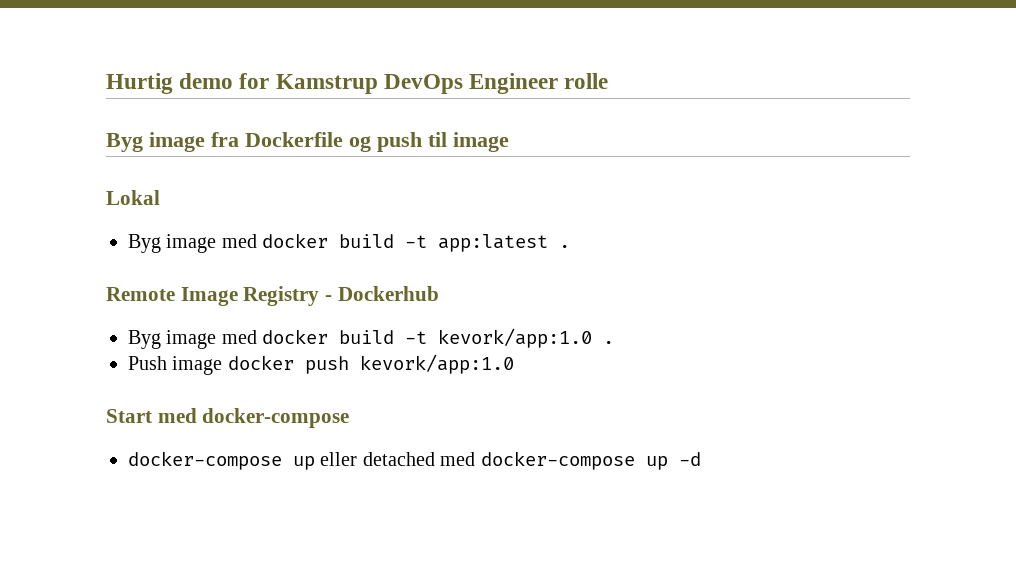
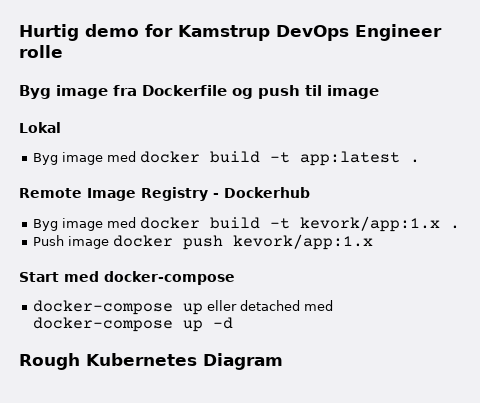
[438,328,593,348] kevork/app:1.0 -> [300,216,441,232] kevork/app:1.x
[359,354,514,374] kevork/app:1.0 -> [233,234,374,250] kevork/app:1.x
(701, 459) none -> [19,353,283,370] // Rough Kubernetes Diagram

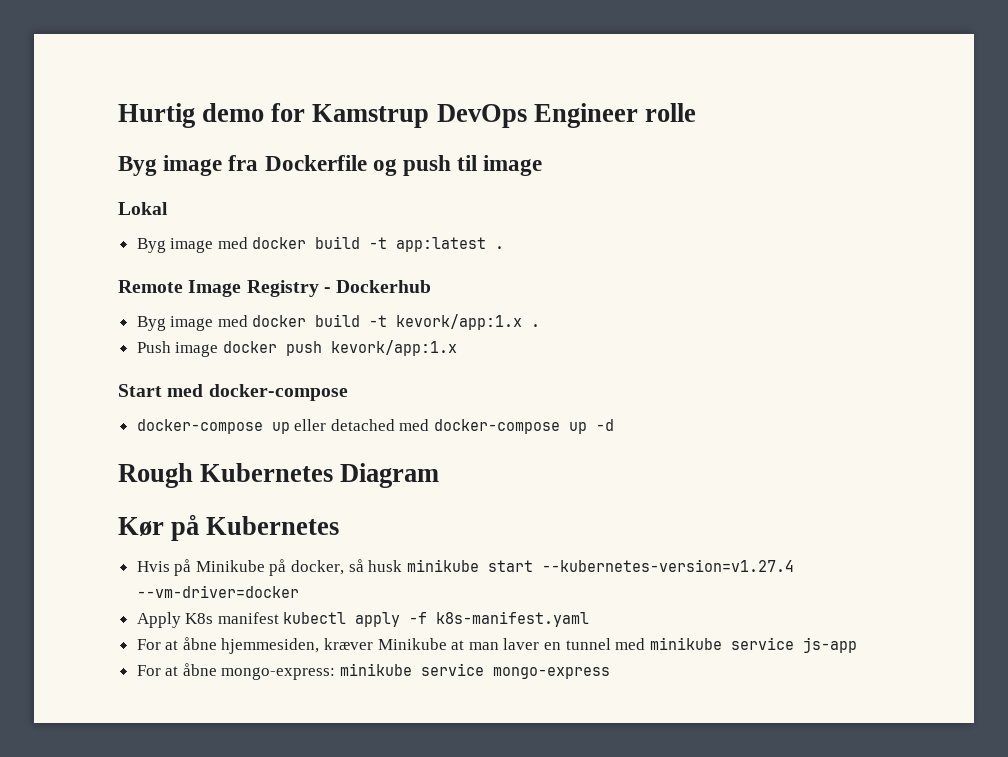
(283, 361) none -> [118,514,340,541] [136,559,794,576] [136,585,299,598] [136,611,590,628] [136,637,857,654] [136,663,611,680] // Kør på Kubernetes // Hvis på Minikube på docker, så husk minikube start --kubernetes-version=v1.27.4 --vm-driver=docker // Apply K8s manifest kubectl apply -f k8s-manifest.yaml // For at åbne hjemmesiden, kræver Minikube at man laver en tunnel med minikube service js-app // For at åbne mongo-express: minikube service mongo-express

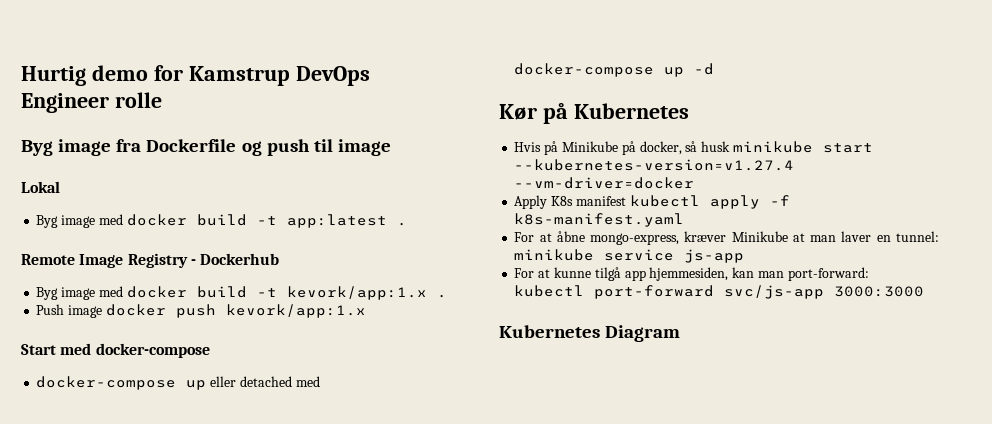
[118,463,440,488] // Rough Kubernetes Diagram -> (715, 69) none
[221,638,320,654] hjemmesiden, -> [590,233,680,245] mongo-express,
[565,638,646,650] tunnel med -> [896,231,939,242] tunnel:
[182,663,611,680] åbne mongo-express: minikube service mongo-express -> [553,267,869,281] [514,285,925,299] [499,325,681,342] kunne tilgå app hjemmesiden, kan man port-forward: kubectl port-forward svc/js-app 3000:3000 // Kubernetes Diagram

